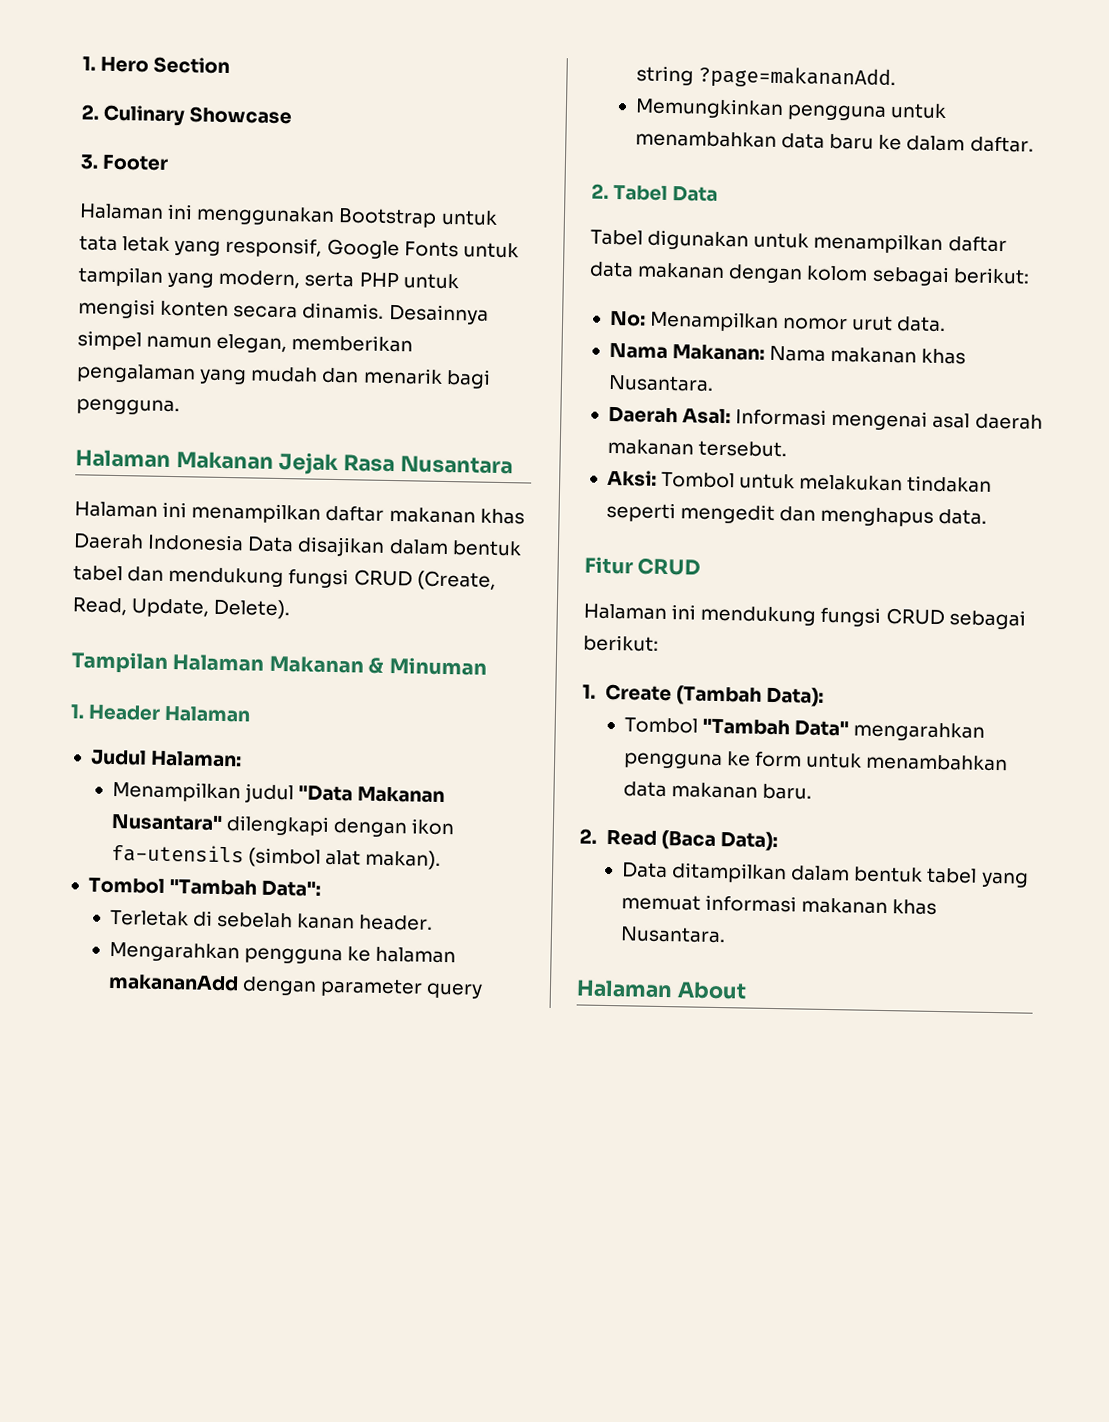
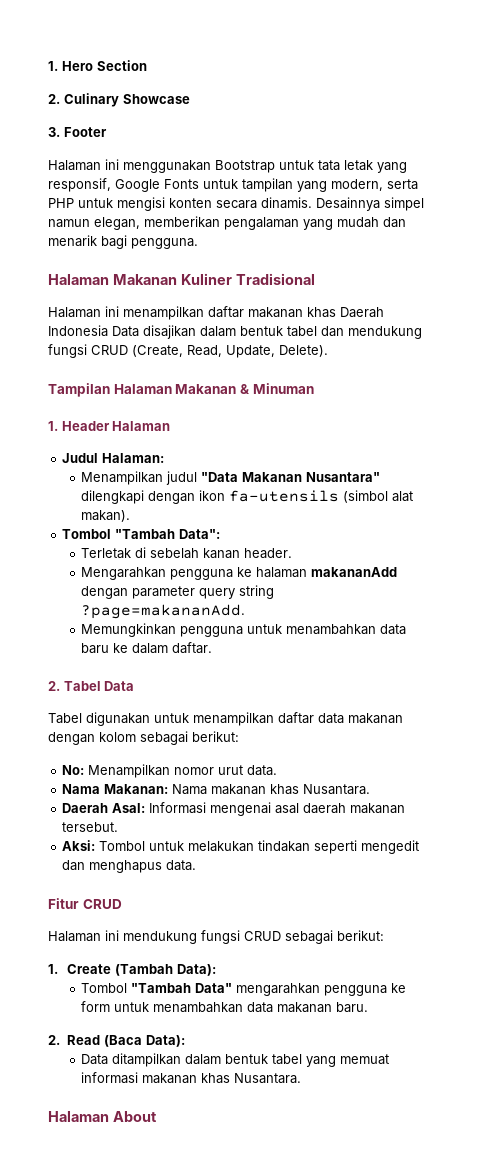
[278,451,513,476] Jejak Rasa Nusantara -> [180,273,315,285] Kuliner Tradisional

